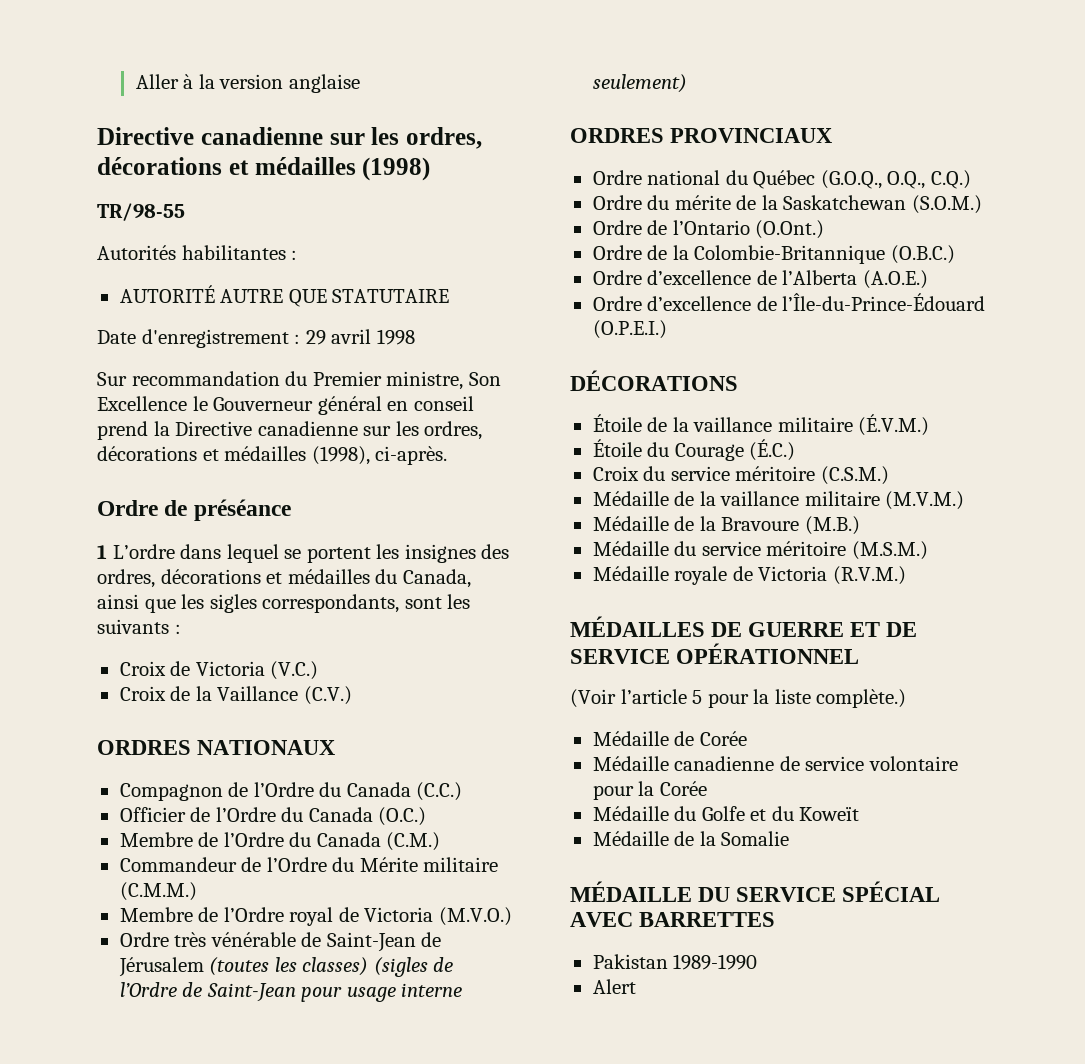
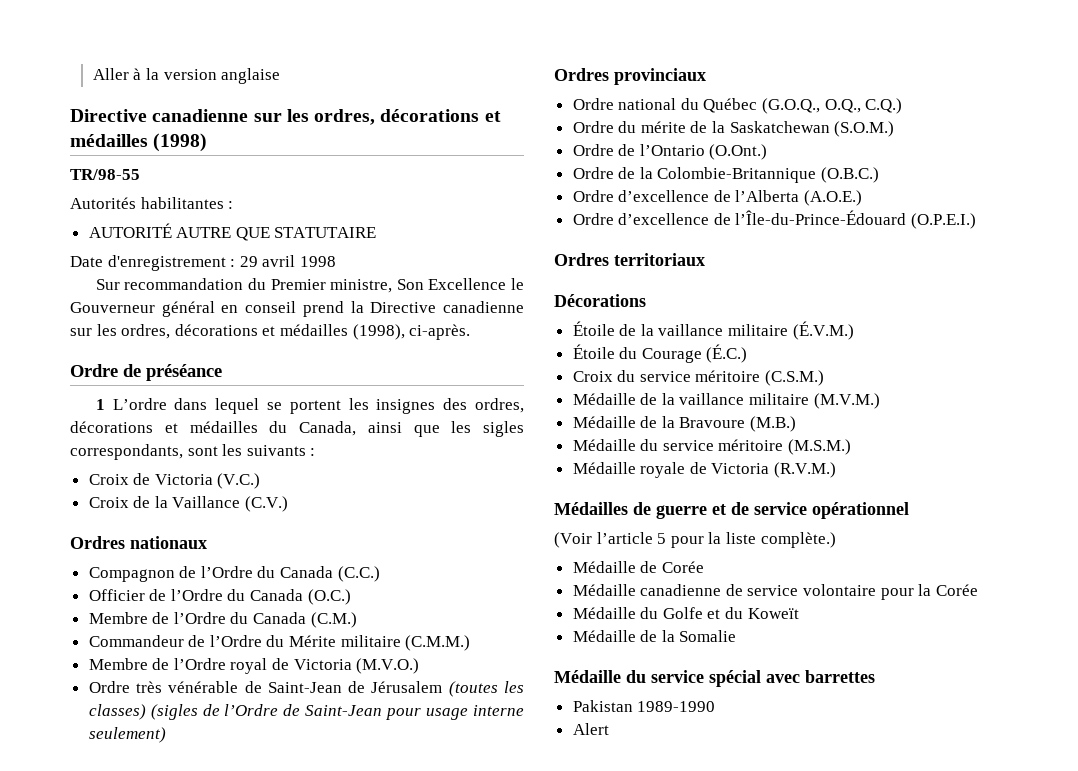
[97,740,336,755] ORDRES NATIONAUX -> [70,536,207,549] Ordres nationaux
[570,128,833,143] ORDRES PROVINCIAUX -> [554,68,706,85] Ordres provinciaux
[570,370,738,391] DÉCORATIONS -> [554,253,705,266] [554,294,646,307] Ordres territoriaux // Décorations
[570,616,918,637] [570,643,860,664] MÉDAILLES DE GUERRE ET DE SERVICE OPÉRATIONNEL -> [554,502,909,519] Médailles de guerre et de service opérationnel
[570,881,941,902] [570,912,776,927] MÉDAILLE DU SERVICE SPÉCIAL AVEC BARRETTES -> [554,670,875,687] Médaille du service spécial avec barrettes

